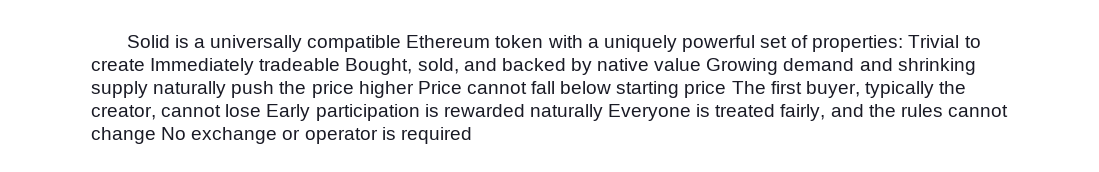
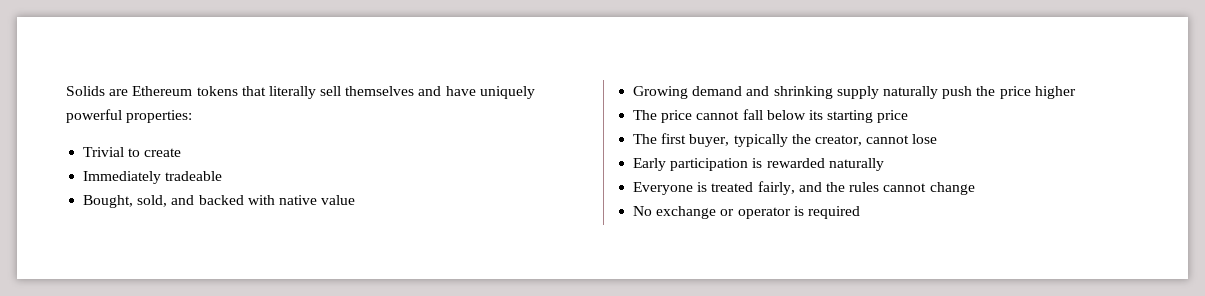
[126,35,809,52] Solid is a universally compatible Ethereum token with a uniquely powerful set of -> [66,86,535,99] [66,109,122,123] Solids are Ethereum tokens that literally sell themselves and have uniquely powerful
(904, 43) none -> (193, 116) //
(145, 65) none -> (182, 152) //
(341, 64) none -> (223, 176) //
[570,58,592,75] by -> [247,195,275,205] with
(702, 64) none -> (356, 200) //
[417,81,462,94] Price -> [633,110,693,123] // The price
(612, 87) none -> [808,110,823,120] its
(727, 89) none -> (909, 116) //
(262, 110) none -> (938, 139) //
(603, 112) none -> (884, 164) //
(156, 135) none -> (975, 188) //

